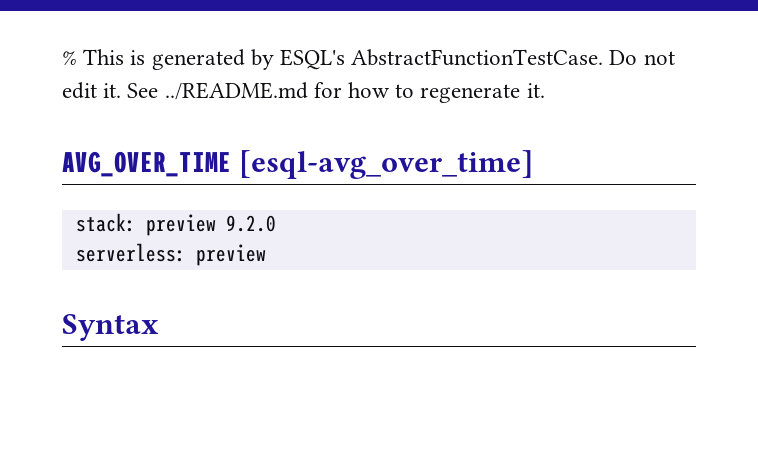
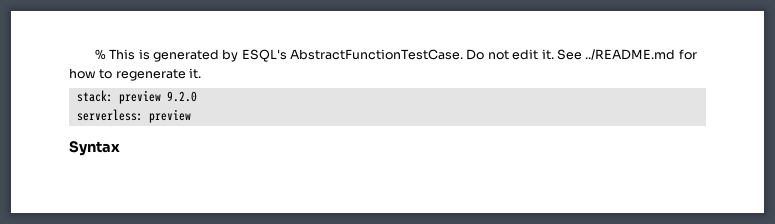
[62,150,534,179] // AVG_OVER_TIME [esql-avg_over_time] -> (202, 73) none

